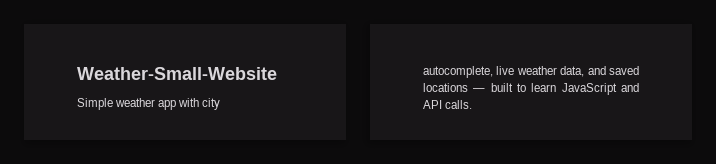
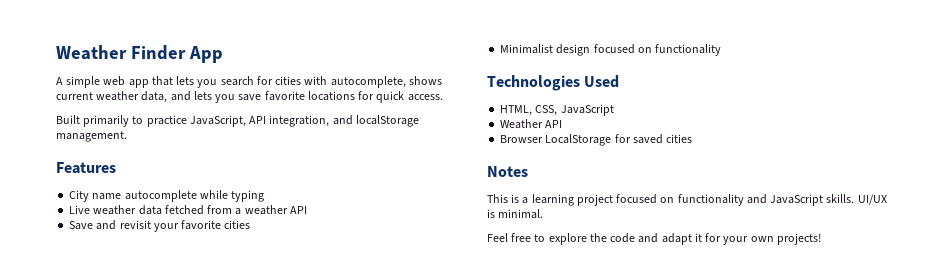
[77,67,277,80] [77,98,221,110] [423,66,639,78] [423,83,639,95] [423,100,473,109] Weather-Small-Website // Simple weather app with city autocomplete, live weather data, and saved locations — built to learn JavaScript and API calls. -> [56,45,223,63] [56,76,442,88] [56,91,443,103] [56,115,419,127] [56,131,127,142] [56,162,116,174] [69,190,265,202] [69,205,307,215] [69,220,251,232] [500,44,722,56] [487,75,620,91] [500,104,614,116] [500,119,563,129] [500,134,693,146] [487,166,528,177] [487,194,887,206] [487,209,544,219] [487,233,821,245] Weather Finder App // A simple web app that lets you search for cities with autocomplete, shows current weather data, and lets you save favorite locations for quick access. // Built primarily to practice JavaScript, API integration, and localStorage management. // Features // City name autocomplete while typing // Live weather data fetched from a weather API // Save and revisit your favorite cities // Minimalist design focused on functionality // Technologies Used // HTML, CSS, JavaScript // Weather API // Browser LocalStorage for saved cities // Notes // This is a learning project focused on functionality and JavaScript skills. UI/UX is minimal. // Feel free to explore the code and adapt it for your own projects!

